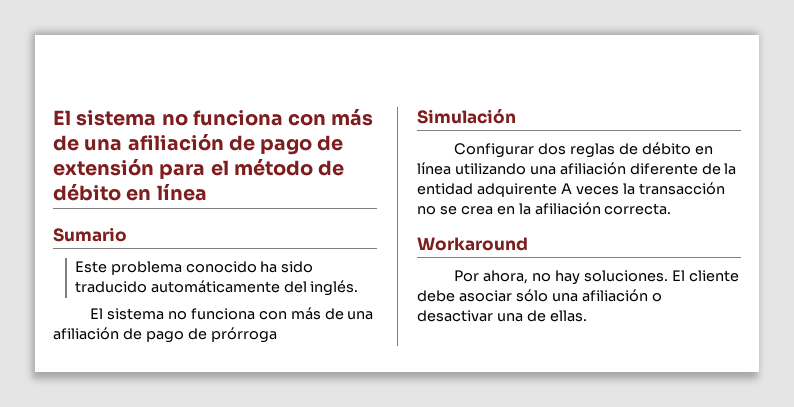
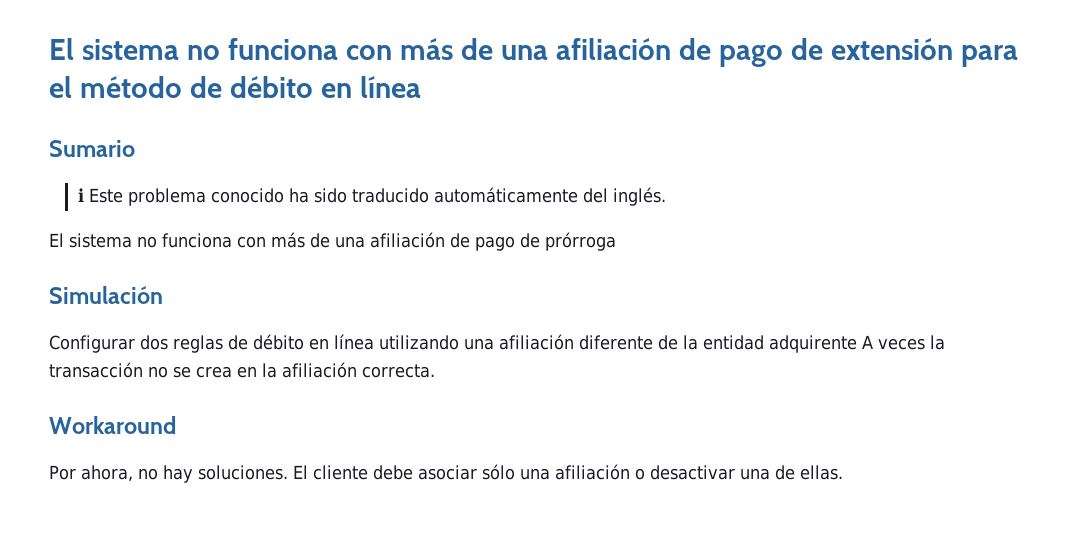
(127, 234) none -> [77,188,84,202] ℹ

